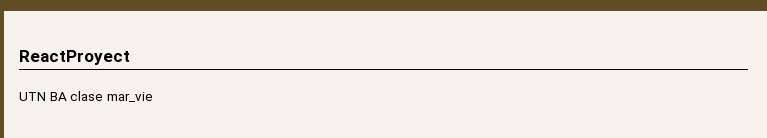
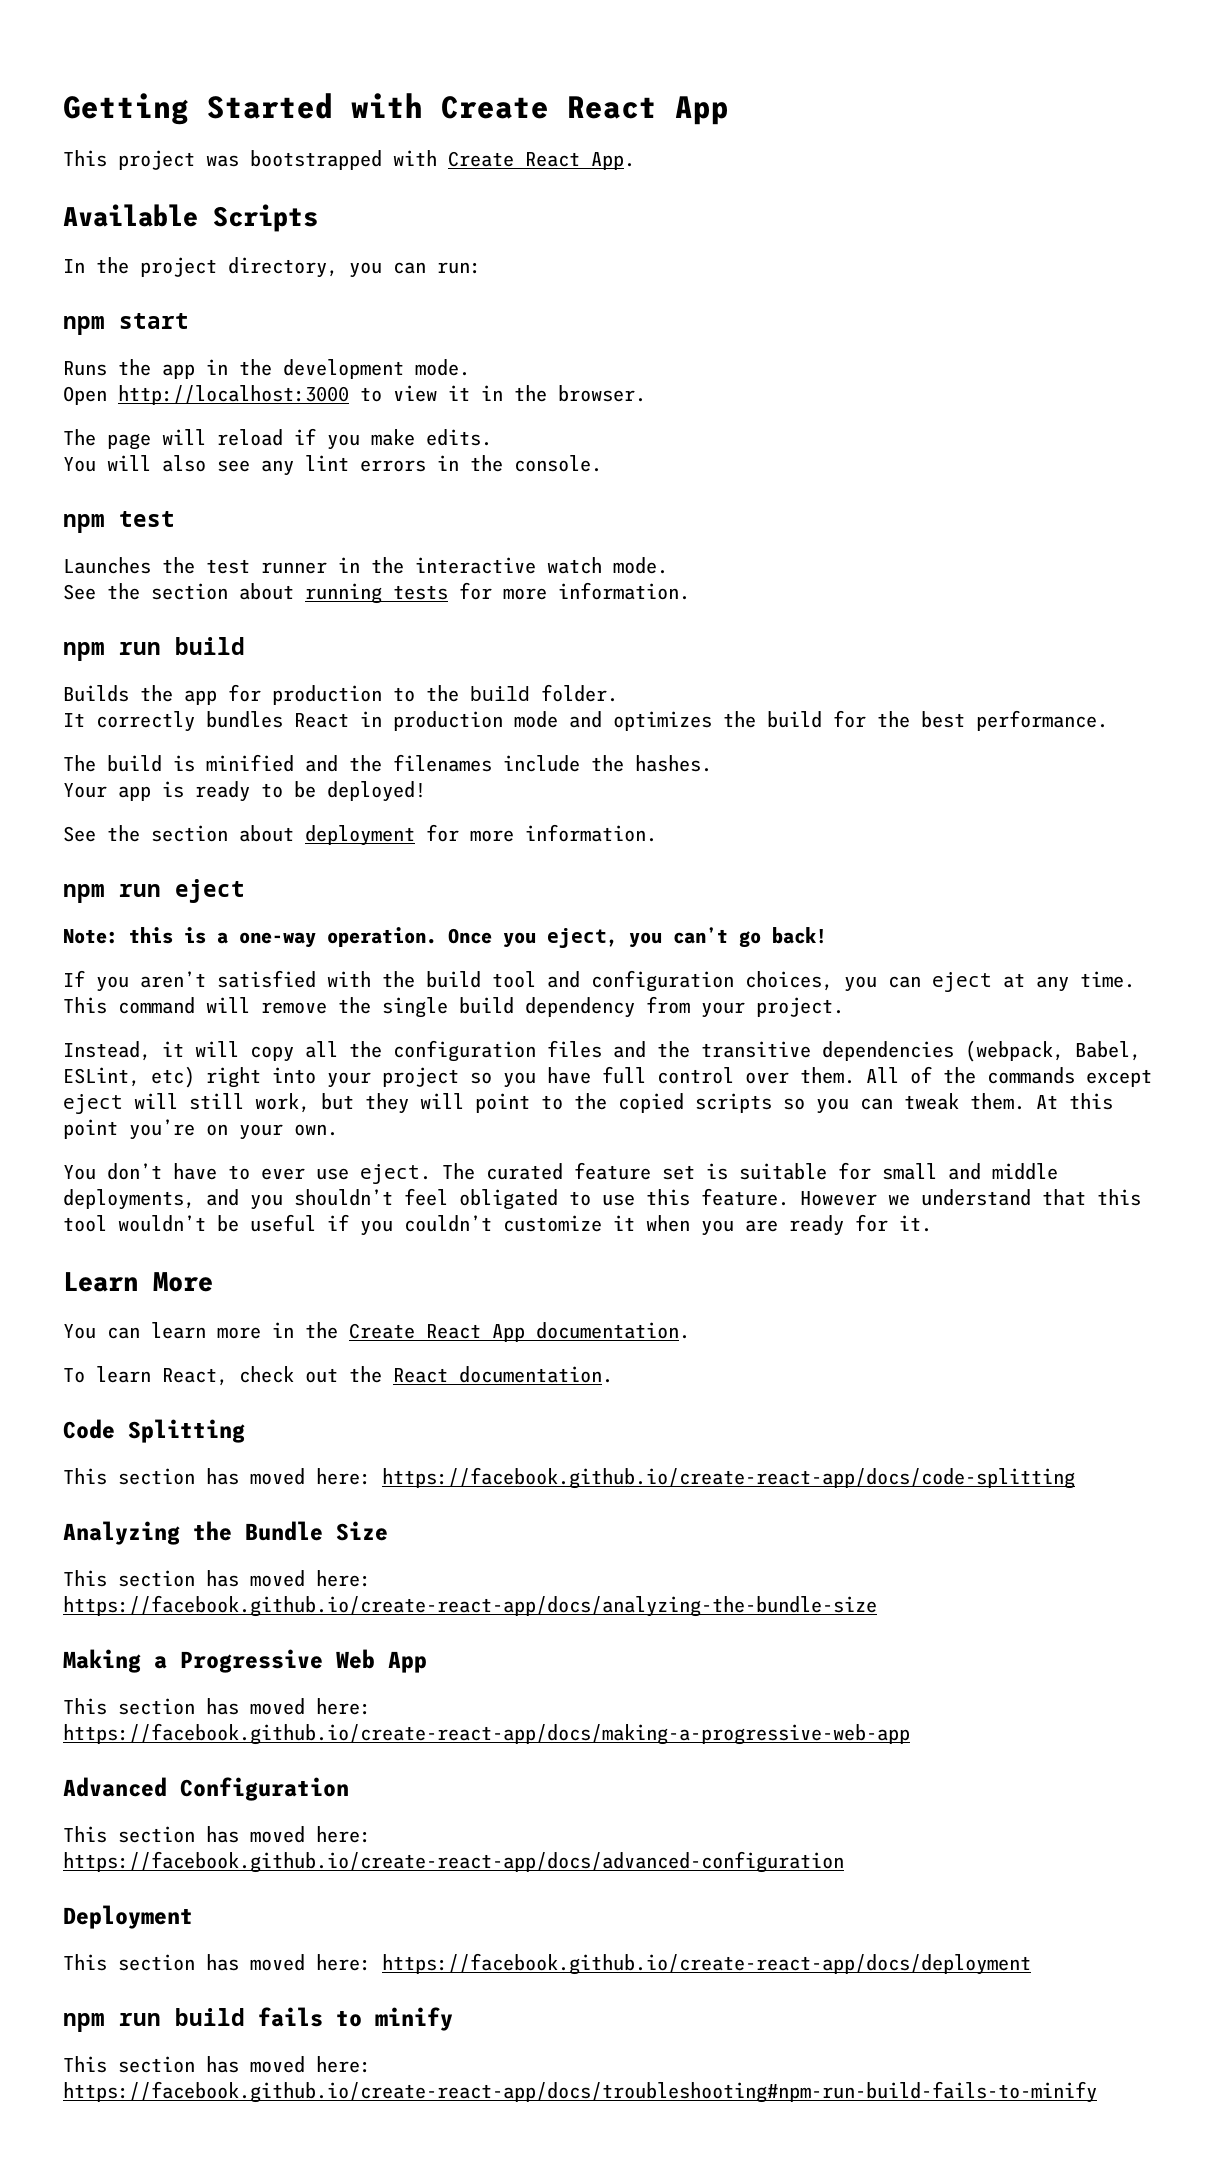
[19,50,130,65] [19,91,153,102] ReactProyect // UTN BA clase mar_vie -> [63,93,729,125] [63,150,635,170] [63,204,318,232] [63,257,481,278] [63,313,189,335] [63,359,470,379] [63,385,646,405] [63,428,492,450] [63,455,602,476] [63,511,175,533] [63,557,668,574] [63,582,690,604] [63,637,245,661] [63,684,618,705] [63,710,1108,732] [63,754,712,772] [63,781,426,802] [63,824,657,846] [63,879,245,903] [63,927,827,948] [63,970,1135,992] [63,996,844,1018] [63,1040,1141,1062] [63,1066,1152,1088] [63,1093,1113,1114] [63,1119,338,1140] [63,1162,1058,1184] [63,1188,1141,1210] [63,1214,932,1236] [63,1272,213,1292] [63,1322,690,1342] [63,1366,613,1386] [63,1419,245,1443] [63,1467,1075,1489] [63,1521,388,1545] [63,1570,371,1587] [63,1595,877,1617] [63,1649,427,1673] [63,1698,371,1715] [63,1723,910,1745] [63,1777,349,1801] [63,1826,371,1843] [63,1851,844,1873] [63,1905,193,1929] [63,1953,1031,1975] [63,2007,453,2032] [63,2056,371,2073] [63,2081,1097,2103] Getting Started with Create React App // This project was bootstrapped with Create React App. // Available Scripts // In the project directory, you can run: // npm start // Runs the app in the development mode. // Open http://localhost:3000 to view it in the browser. // The page will reload if you make edits. // You will also see any lint errors in the console. // npm test // Launches the test runner in the interactive watch mode. // See the section about running tests for more information. // npm run build // Builds the app for production to the build folder. // It correctly bundles React in production mode and optimizes the build for the best performance. // The build is minified and the filenames include the hashes. // Your app is ready to be deployed! // See the section about deployment for more information. // npm run eject // Note: this is a one-way operation. Once you eject, you can’t go back! // If you aren’t satisfied with the build tool and configuration choices, you can eject at any time. This command will remove the single build dependency from your project. // Instead, it will copy all the configuration files and the transitive dependencies (webpack, Babel, ESLint, etc) right into your project so you have full control over them. All of the commands except eject will still work, but they will point to the copied scripts so you can tweak them. At this point you’re on your own. // You don’t have to ever use eject. The curated feature set is suitable for small and middle deployments, and you shouldn’t feel obligated to use this feature. However we understand that this tool wouldn’t be useful if you couldn’t customize it when you are ready for it. // Learn More // You can learn more in the Create React App documentation. // To learn React, check out the React documentation. // Code Splitting // This section has moved here: https://facebook.github.io/create-react-app/docs/code-splitting // Analyzing the Bundle Size // This section has moved here: https://facebook.github.io/create-react-app/docs/analyzing-the-bundle-size // Making a Progressive Web App // This section has moved here: https://facebook.github.io/create-react-app/docs/making-a-progressive-web-app // Advanced Configuration // This section has moved here: https://facebook.github.io/create-react-app/docs/advanced-configuration // Deployment // This section has moved here: https://facebook.github.io/create-react-app/docs/deployment // npm run build fails to minify // This section has moved here: https://facebook.github.io/create-react-app/docs/troubleshooting#npm-run-build-fails-to-minify

